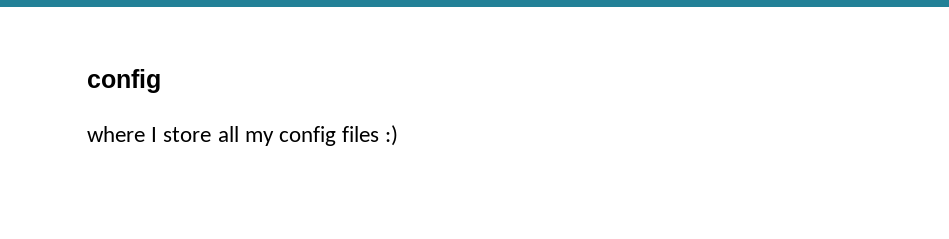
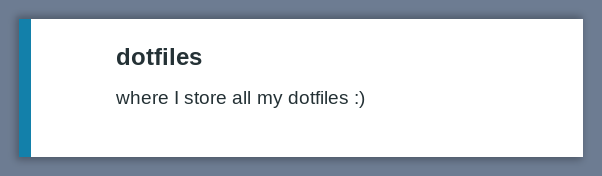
[87,69,161,93] config -> [116,48,202,65] dotfiles
[279,126,380,146] config files -> [287,91,349,104] dotfiles

